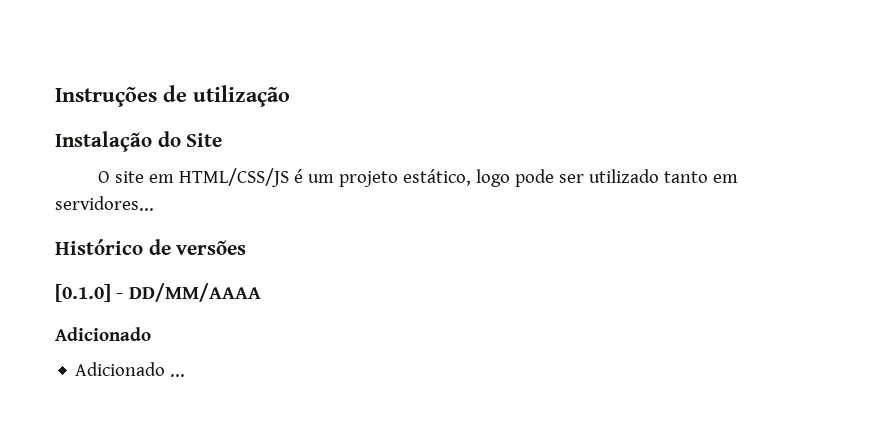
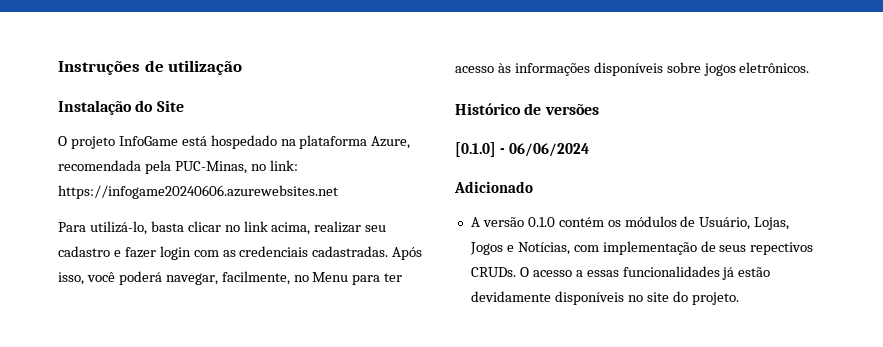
[115,168,738,187] [55,196,154,211] site em HTML/CSS/JS é um projeto estático, logo pode ser utilizado tanto em servidores... -> [70,135,411,149] [58,160,298,174] [58,185,338,199] [58,221,387,235] [58,246,423,260] [58,271,403,285] [455,62,810,76] projeto InfoGame está hospedado na plataforma Azure, recomendada pela PUC-Minas, no link: https://infogame20240606.azurewebsites.net // Para utilizá-lo, basta clicar no link acima, realizar seu cadastro e fazer login com as credenciais cadastradas. Após isso, você poderá navegar, facilmente, no Menu para ter acesso às informações disponíveis sobre jogos eletrônicos.
[128,283,261,302] DD/MM/AAAA -> [509,143,590,157] 06/06/2024
[75,362,186,377] Adicionado ... -> [470,216,790,230] [469,241,814,255] [470,266,771,280] [470,291,739,305] A versão 0.1.0 contém os módulos de Usuário, Lojas, Jogos e Notícias, com implementação de seus repectivos CRUDs. O acesso a essas funcionalidades já estão devidamente disponíveis no site do projeto.

